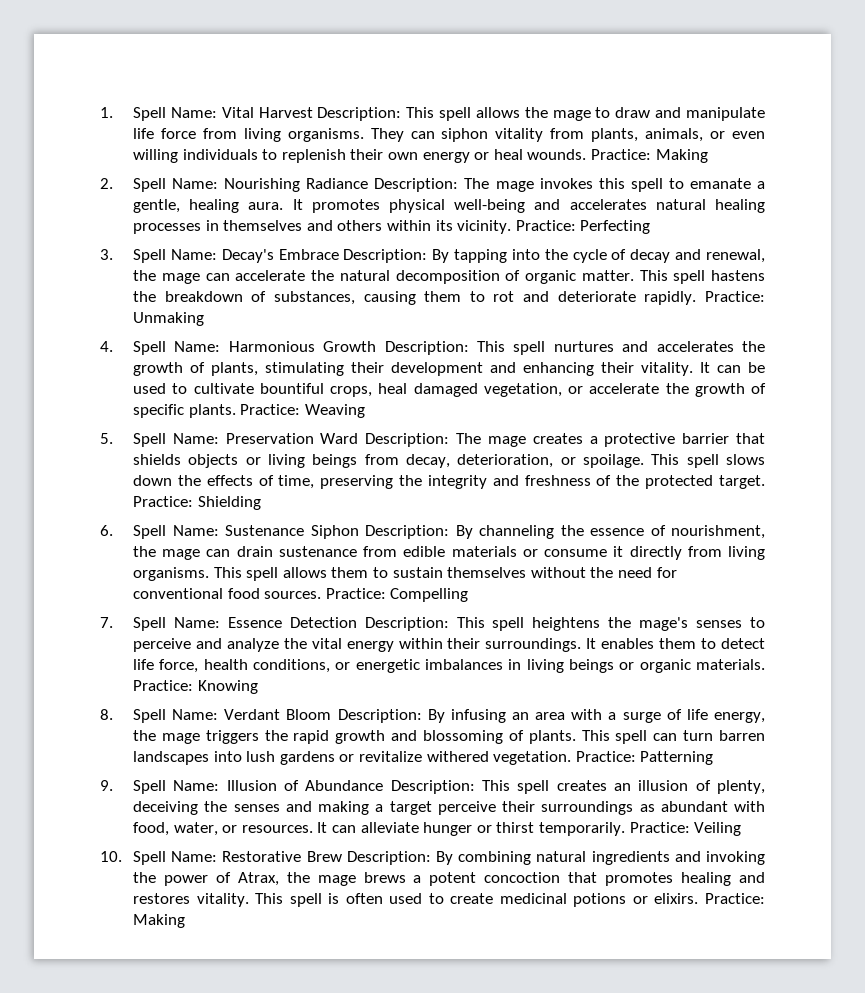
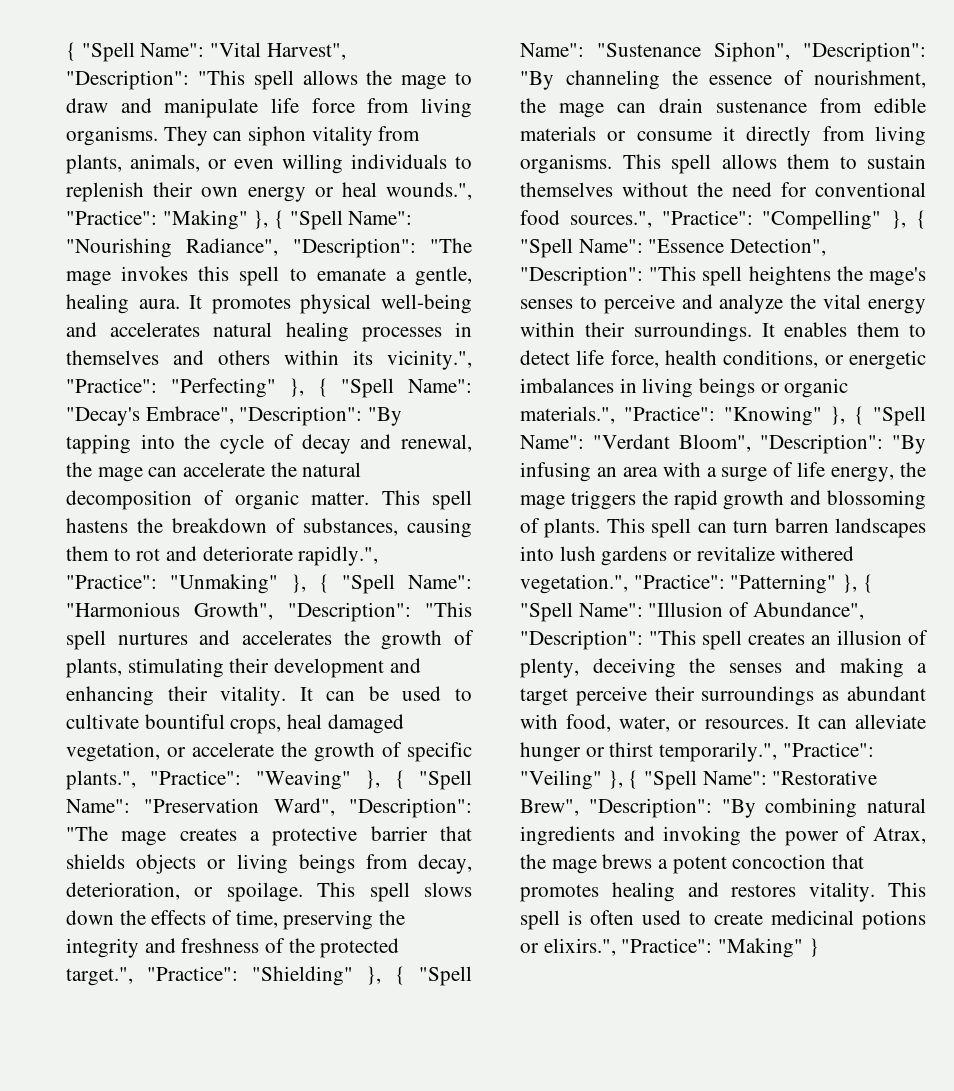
[100,107,435,121] 1. Spell Name: Vital Harvest Description: This -> [66,42,346,62] [66,70,245,90] { "Spell Name": "Vital Harvest", "Description": "This
[527,149,708,163] [100,178,490,192] wounds. Practice: Making // 2. Spell Name: Nourishing Radiance Description: The -> [386,182,472,200] [66,210,413,230] [66,238,472,258] wounds.", "Practice": "Making" }, { "Spell Name": "Nourishing Radiance", "Description": "The
[457,220,651,234] [100,249,450,263] vicinity. Practice: Perfecting // 3. Spell Name: Decay's Embrace Description: By -> [387,350,472,370] [66,378,472,398] [66,406,403,426] vicinity.", "Practice": "Perfecting" }, { "Spell Name": "Decay's Embrace", "Description": "By
[644,291,765,305] [133,312,205,326] [100,341,506,355] rapidly. Practice: Unmaking // 4. Spell Name: Harmonious Growth Description: This -> [298,546,379,566] [66,574,472,594] [66,602,472,622] rapidly.", "Practice": "Unmaking" }, { "Spell Name": "Harmonious Growth", "Description": "This
[188,404,365,418] [100,433,482,447] plants. Practice: Weaving // 5. Spell Name: Preservation Ward Description: The -> [66,770,472,790] [66,798,472,818] [66,826,108,841] plants.", "Practice": "Weaving" }, { "Spell Name": "Preservation Ward", "Description": "The
[718,475,765,489] [133,496,261,510] [100,525,473,539] target. Practice: Shielding // 6. Spell Name: Sustenance Siphon Description: By -> [66,966,473,986] [520,42,926,62] [520,71,554,90] target.", "Practice": "Shielding" }, { "Spell Name": "Sustenance Siphon", "Description": "By
[264,588,469,602] [100,617,485,631] sources. Practice: Compelling // 7. Spell Name: Essence Detection Description: This -> [569,210,926,230] [520,238,827,258] [520,266,697,286] sources.", "Practice": "Compelling" }, { "Spell Name": "Essence Detection", "Description": "This
[695,659,765,670] [133,680,258,694] [100,709,445,723] materials. Practice: Knowing // 8. Spell Name: Verdant Bloom Description: By -> [520,406,926,426] [520,434,926,454] materials.", "Practice": "Knowing" }, { "Spell Name": "Verdant Bloom", "Description": "By
[493,751,714,765] [100,780,511,794] vegetation. Practice: Patterning // 9. Spell Name: Illusion of Abundance Description: This -> [520,574,873,594] [520,602,864,622] [520,630,696,650] vegetation.", "Practice": "Patterning" }, { "Spell Name": "Illusion of Abundance", "Description": "This
[538,822,742,836] [100,851,454,865] temporarily. Practice: Veiling // 10. Spell Name: Restorative Brew Description: By -> [659,742,874,762] [520,770,878,790] [520,798,756,818] temporarily.", "Practice": "Veiling" }, { "Spell Name": "Restorative Brew", "Description": "By
[654,893,765,904] [133,914,186,928] elixirs. Practice: Making -> [543,938,819,958] elixirs.", "Practice": "Making" }

